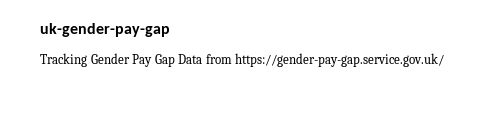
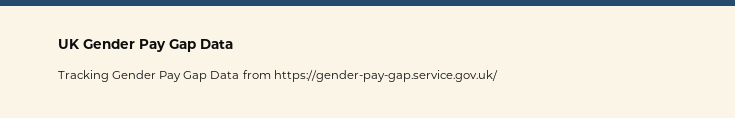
[40,23,170,37] uk-gender-pay-gap -> [58,39,233,52] UK Gender Pay Gap Data

